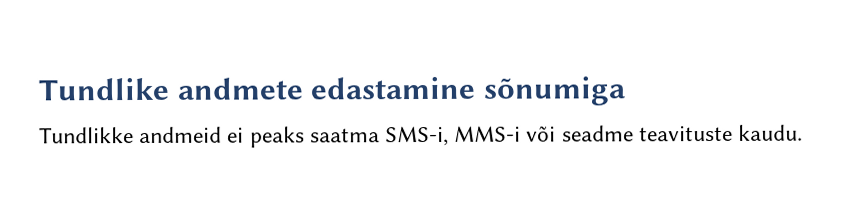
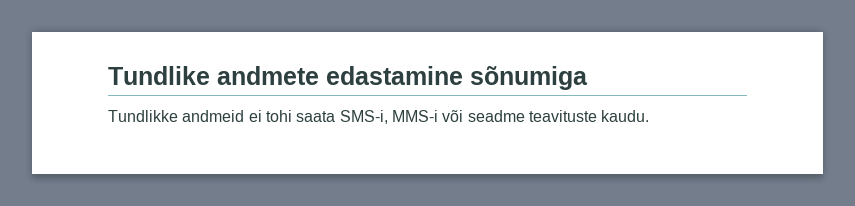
[249,126,380,148] peaks saatma -> [265,110,336,122] tohi saata

